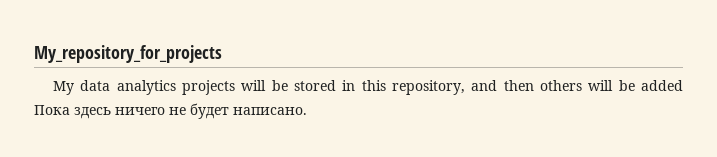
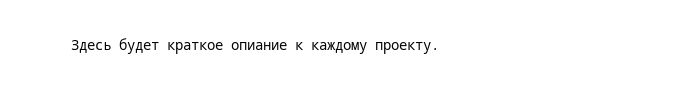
[34,45,222,63] [53,80,684,95] [34,103,307,119] My_repository_for_projects // My data analytics projects will be stored in this repository, and then others will be added Пока здесь ничего не будет написано. -> [71,38,439,54] Здесь будет краткое опиание к каждому проекту.

